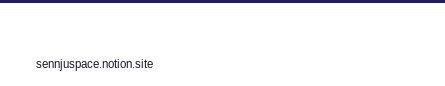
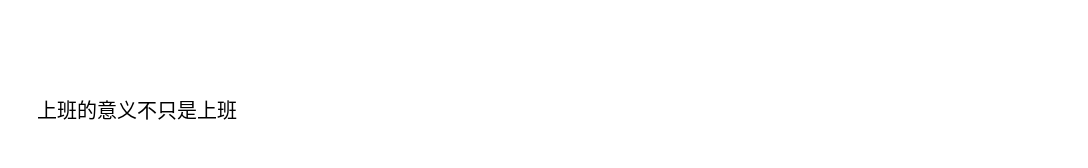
[36,59,153,71] sennjuspace.notion.site -> [37,100,237,120] 上班的意义不只是上班

